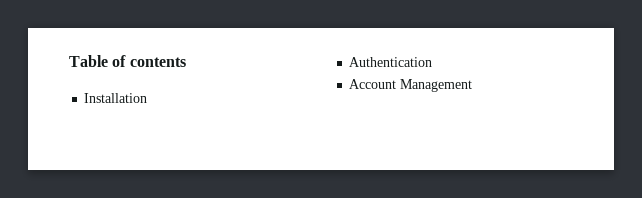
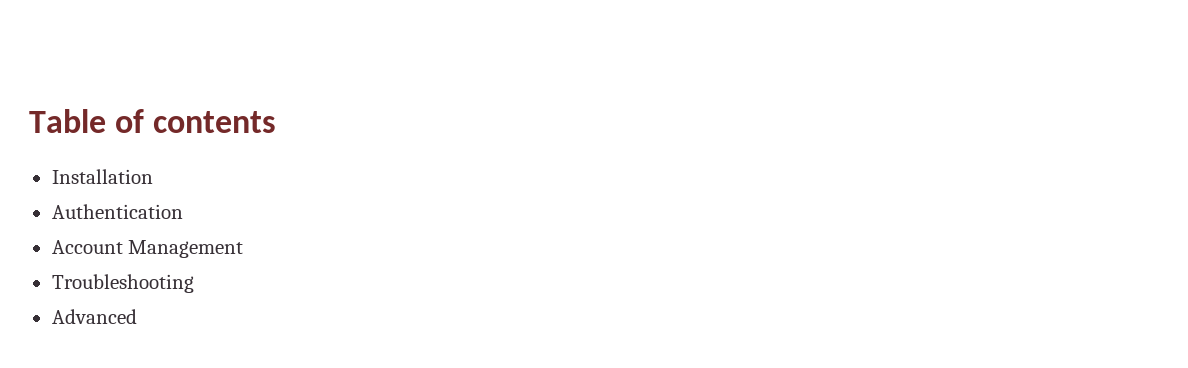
(473, 85) none -> [51,274,194,293] [51,309,137,324] // Troubleshooting // Advanced

